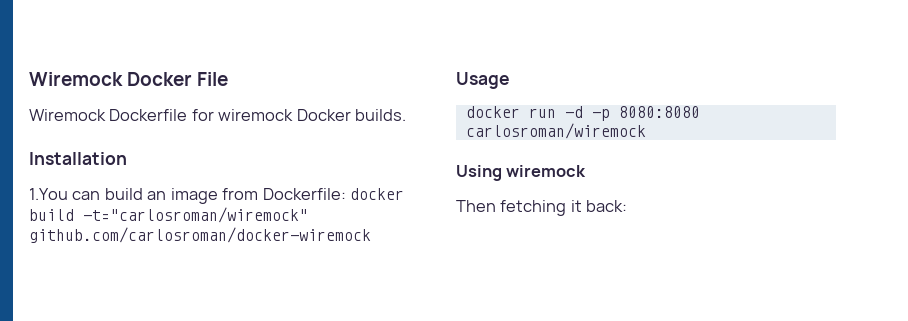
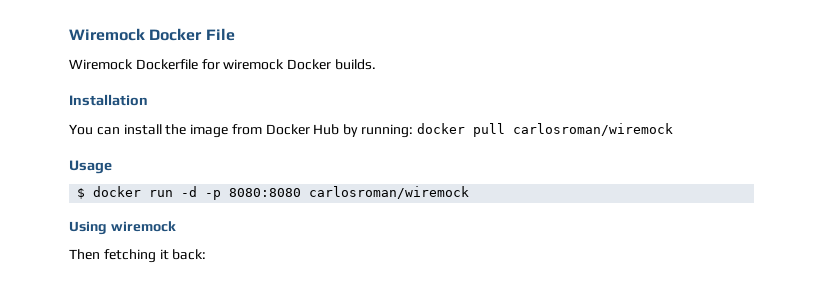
[29,188,405,204] [29,207,308,223] [29,227,371,243] 1.You can build an image from Dockerfile: docker build -t="carlosroman/wiremock" github.com/carlosroman/docker-wiremock -> [69,123,673,138] You can install the image from Docker Hub by running: docker pull carlosroman/wiremock
(510, 80) none -> [77,188,86,199] $

